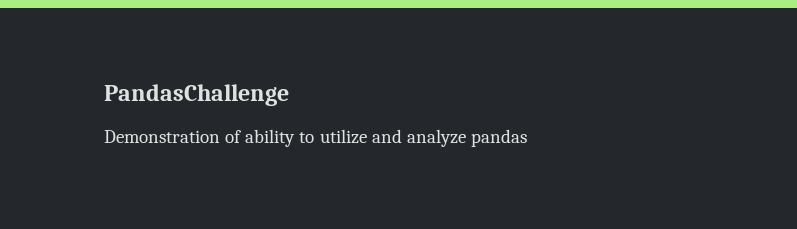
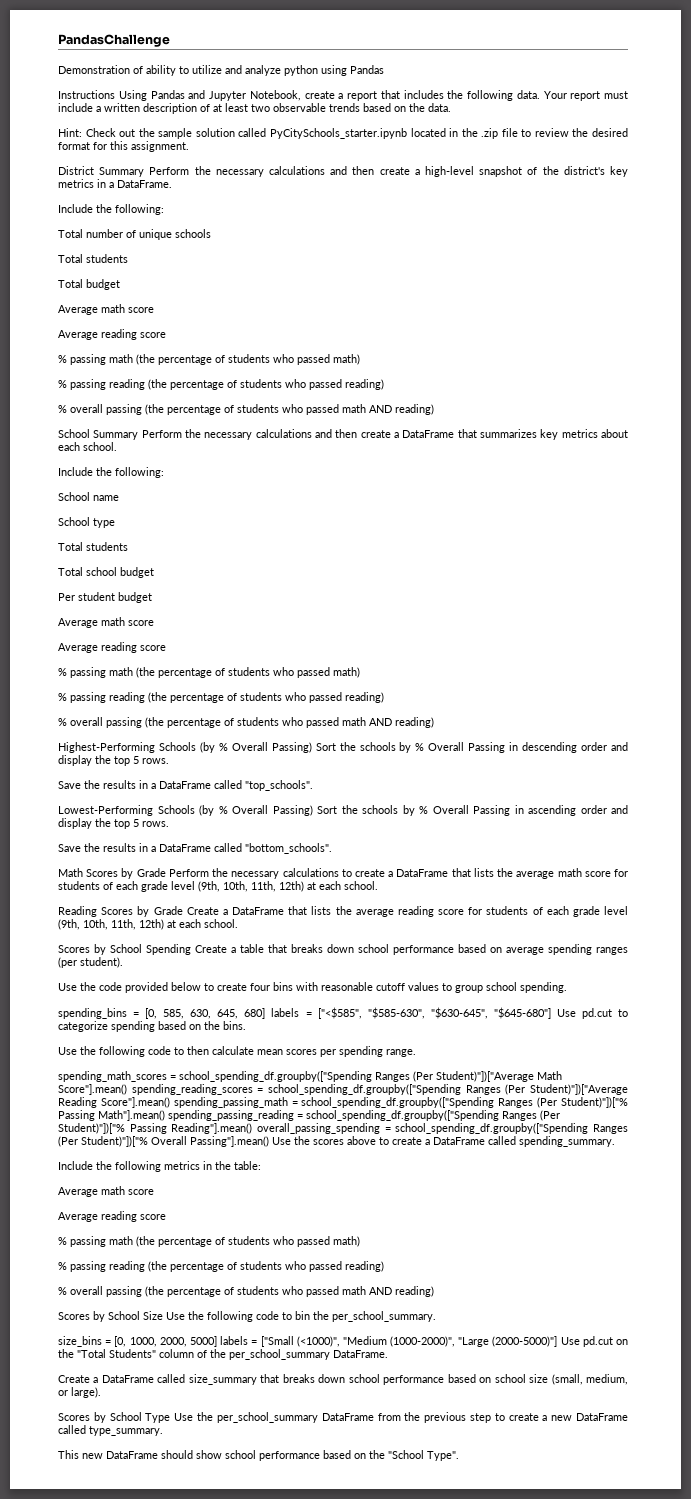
[470,129,527,147] pandas -> [284,65,384,76] [58,90,628,101] [58,103,451,114] [58,128,628,139] [58,141,189,152] [58,166,628,177] [58,179,172,188] [58,204,164,215] [58,229,211,240] [58,254,128,263] [58,279,120,290] [58,304,154,315] [58,329,166,340] [58,354,360,365] [58,379,384,390] [58,404,434,415] [58,429,628,440] [58,442,117,451] [58,467,164,478] [58,492,119,501] [58,517,115,528] [58,542,128,551] [58,567,154,578] [58,592,152,603] [58,617,154,628] [58,642,166,653] [58,667,360,678] [58,692,384,703] [58,717,434,728] [58,742,628,753] [58,755,169,766] [58,780,313,791] [58,805,628,816] [58,818,169,829] [58,843,332,854] [58,868,628,879] [58,881,378,892] [58,906,628,917] [58,919,238,930] [58,944,628,955] [58,957,123,968] [58,982,567,993] [58,1007,628,1019] [58,1021,246,1032] [58,1046,416,1057] [58,1071,562,1082] [58,1084,628,1095] [58,1097,628,1108] [58,1110,560,1121] [58,1123,628,1134] [58,1136,615,1147] [58,1161,261,1172] [58,1186,154,1197] [58,1211,166,1222] [58,1236,360,1247] [58,1261,384,1272] [58,1286,434,1297] [58,1311,436,1322] [58,1336,628,1347] [58,1349,388,1360] [58,1374,628,1385] [58,1387,101,1398] [58,1412,628,1423] [58,1425,163,1436] [58,1450,459,1461] python using Pandas // Instructions Using Pandas and Jupyter Notebook, create a report that includes the following data. Your report must include a written description of at least two observable trends based on the data. // Hint: Check out the sample solution called PyCitySchools_starter.ipynb located in the .zip file to review the desired format for this assignment. // District Summary Perform the necessary calculations and then create a high-level snapshot of the district's key metrics in a DataFrame. // Include the following: // Total number of unique schools // Total students // Total budget // Average math score // Average reading score // % passing math (the percentage of students who passed math) // % passing reading (the percentage of students who passed reading) // % overall passing (the percentage of students who passed math AND reading) // School Summary Perform the necessary calculations and then create a DataFrame that summarizes key metrics about each school. // Include the following: // School name // School type // Total students // Total school budget // Per student budget // Average math score // Average reading score // % passing math (the percentage of students who passed math) // % passing reading (the percentage of students who passed reading) // % overall passing (the percentage of students who passed math AND reading) // Highest-Performing Schools (by % Overall Passing) Sort the schools by % Overall Passing in descending order and display the top 5 rows. // Save the results in a DataFrame called "top_schools". // Lowest-Performing Schools (by % Overall Passing) Sort the schools by % Overall Passing in ascending order and display the top 5 rows. // Save the results in a DataFrame called "bottom_schools". // Math Scores by Grade Perform the necessary calculations to create a DataFrame that lists the average math score for students of each grade level (9th, 10th, 11th, 12th) at each school. // Reading Scores by Grade Create a DataFrame that lists the average reading score for students of each grade level (9th, 10th, 11th, 12th) at each school. // Scores by School Spending Create a table that breaks down school performance based on average spending ranges (per student). // Use the code provided below to create four bins with reasonable cutoff values to group school spending. // spending_bins = [0, 585, 630, 645, 680] labels = ["<$585", "$585-630", "$630-645", "$645-680"] Use pd.cut to categorize spending based on the bins. // Use the following code to then calculate mean scores per spending range. // spending_math_scores = school_spending_df.groupby(["Spending Ranges (Per Student)"])["Average Math Score"].mean() spending_reading_scores = school_spending_df.groupby(["Spending Ranges (Per Student)"])["Average Reading Score"].mean() spending_passing_math = school_spending_df.groupby(["Spending Ranges (Per Student)"])["% Passing Math"].mean() spending_passing_reading = school_spending_df.groupby(["Spending Ranges (Per Student)"])["% Passing Reading"].mean() overall_passing_spending = school_spending_df.groupby(["Spending Ranges (Per Student)"])["% Overall Passing"].mean() Use the scores above to create a DataFrame called spending_summary. // Include the following metrics in the table: // Average math score // Average reading score // % passing math (the percentage of students who passed math) // % passing reading (the percentage of students who passed reading) // % overall passing (the percentage of students who passed math AND reading) // Scores by School Size Use the following code to bin the per_school_summary. // size_bins = [0, 1000, 2000, 5000] labels = ["Small (<1000)", "Medium (1000-2000)", "Large (2000-5000)"] Use pd.cut on the "Total Students" column of the per_school_summary DataFrame. // Create a DataFrame called size_summary that breaks down school performance based on school size (small, medium, or large). // Scores by School Type Use the per_school_summary DataFrame from the previous step to create a new DataFrame called type_summary. // This new DataFrame should show school performance based on the "School Type".

